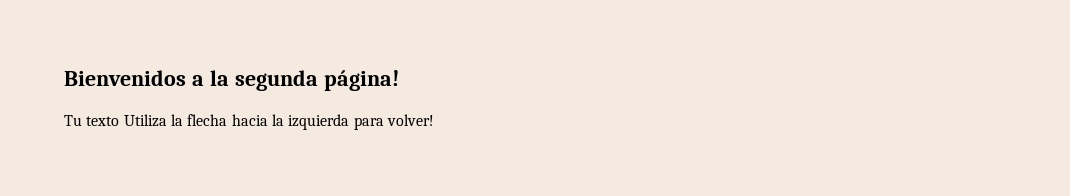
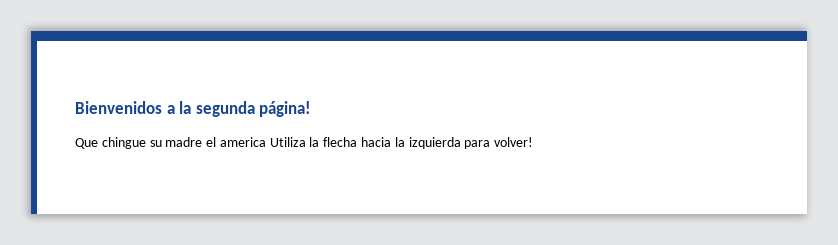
[64,115,120,126] Tu texto -> [75,137,266,149] Que chingue su madre el america

